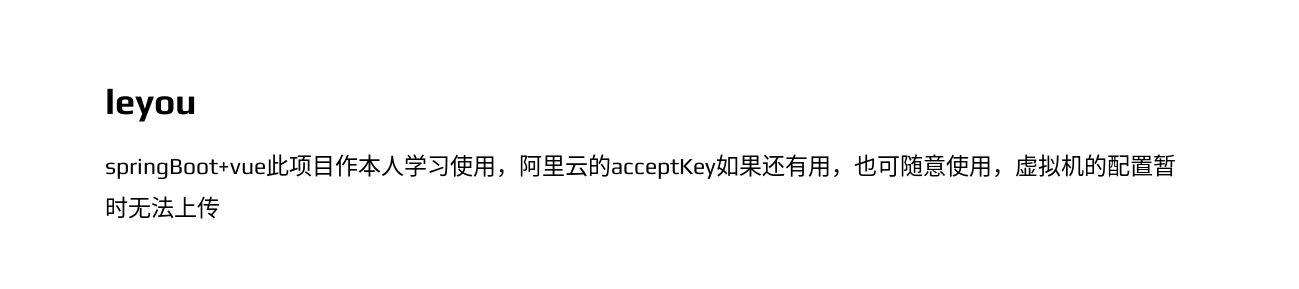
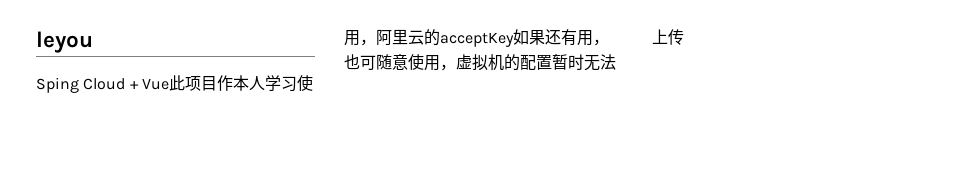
[105,158,266,180] springBoot+vue -> [36,77,169,93] Sping Cloud + Vue

